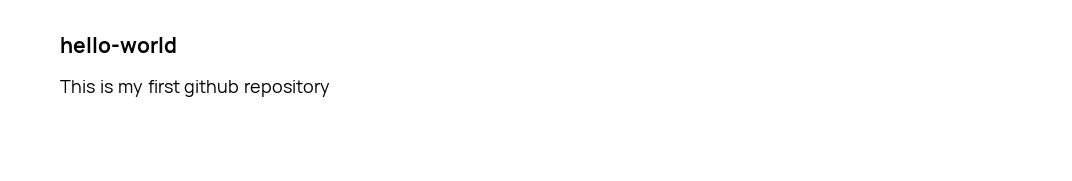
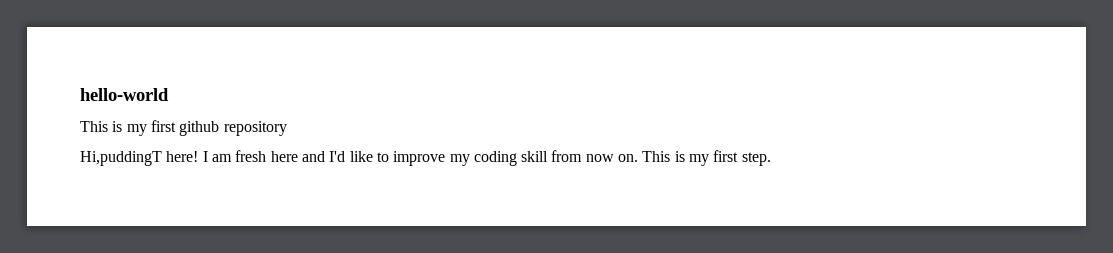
(331, 88) none -> [80,150,771,166] // Hi,puddingT here! I am fresh here and I'd like to improve my coding skill from now on. This is my first step.

